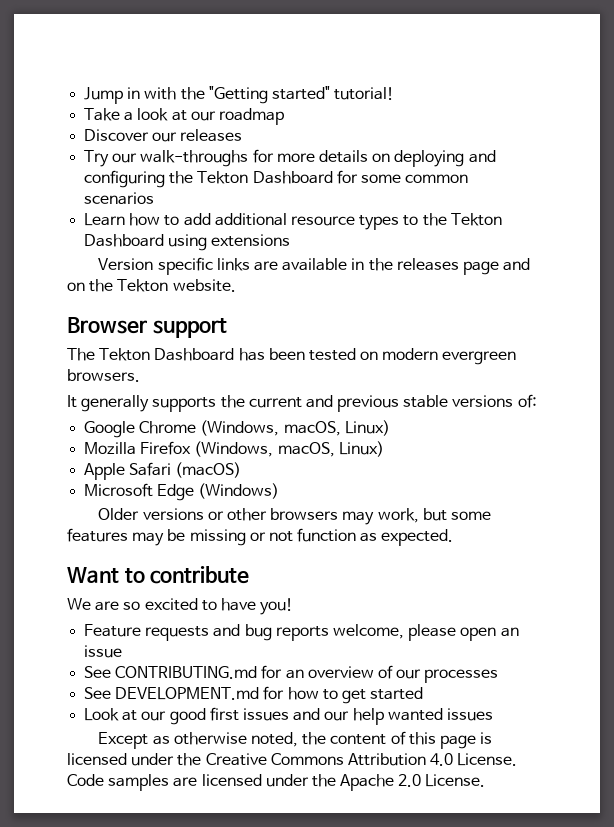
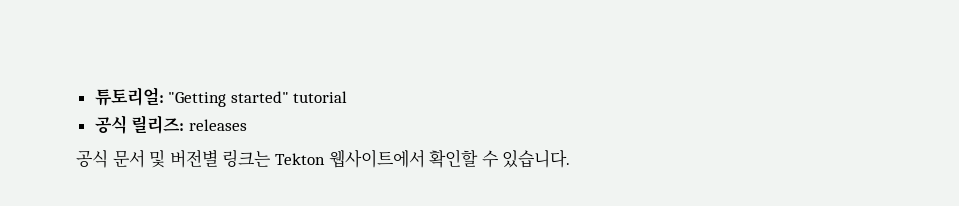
[84,86,395,104] [84,108,284,125] [84,129,243,142] [84,149,496,167] [84,170,469,188] [84,192,155,205] [84,213,502,230] [84,234,291,251] [98,257,531,275] [67,279,236,292] [67,317,227,338] [67,348,517,365] [67,369,140,382] [67,394,537,412] [84,420,390,438] [84,441,384,457] [84,462,242,480] [84,483,280,501] [98,508,491,525] [67,528,454,546] [67,566,250,584] [67,598,294,615] [84,624,519,641] [84,645,123,658] [84,665,499,683] [84,686,424,704] [84,707,493,725] [98,731,493,749] [67,753,518,766] [67,774,486,791] Jump in with the "Getting started" tutorial! // Take a look at our roadmap // Discover our releases // Try our walk-throughs for more details on deploying and configuring the Tekton Dashboard for some common scenarios // Learn how to add additional resource types to the Tekton Dashboard using extensions // Version specific links are available in the releases page and on the Tekton website. // Browser support // The Tekton Dashboard has been tested on modern evergreen browsers. // It generally supports the current and previous stable versions of: // Google Chrome (Windows, macOS, Linux) // Mozilla Firefox (Windows, macOS, Linux) // Apple Safari (macOS) // Microsoft Edge (Windows) // Older versions or other browsers may work, but some features may be missing or not function as expected. // Want to contribute // We are so excited to have you! // Feature requests and bug reports welcome, please open an issue // See CONTRIBUTING.md for an overview of our processes // See DEVELOPMENT.md for how to get started // Look at our good first issues and our help wanted issues // Except as otherwise noted, the content of this page is licensed under the Creative Commons Attribution 4.0 License. Code samples are licensed under the Apache 2.0 License. -> [94,87,348,107] [94,115,247,134] [76,149,571,168] 튜토리얼: "Getting started" tutorial // 공식 릴리즈: releases // 공식 문서 및 버전별 링크는 Tekton 웹사이트에서 확인할 수 있습니다.

